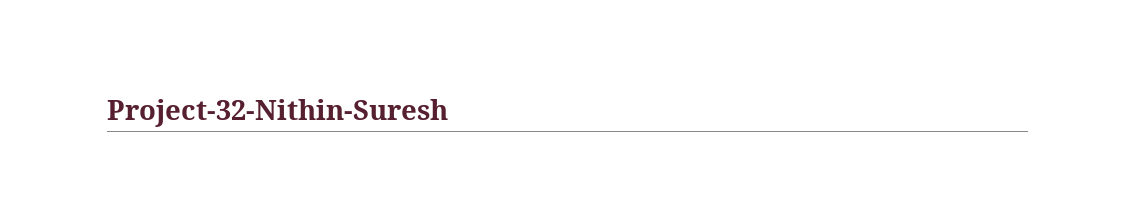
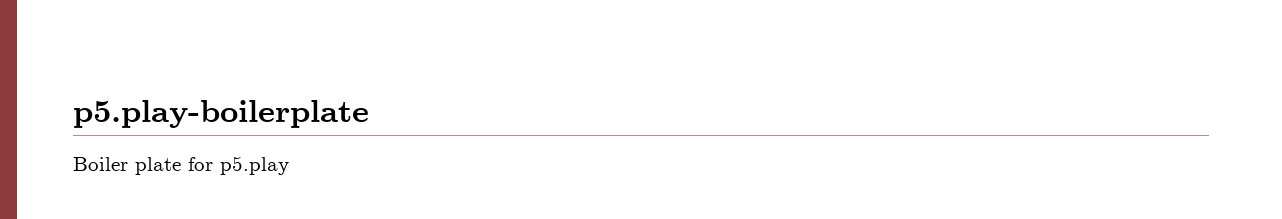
[107,99,448,127] Project-32-Nithin-Suresh -> [73,100,369,128] [73,156,289,175] p5.play-boilerplate // Boiler plate for p5.play

